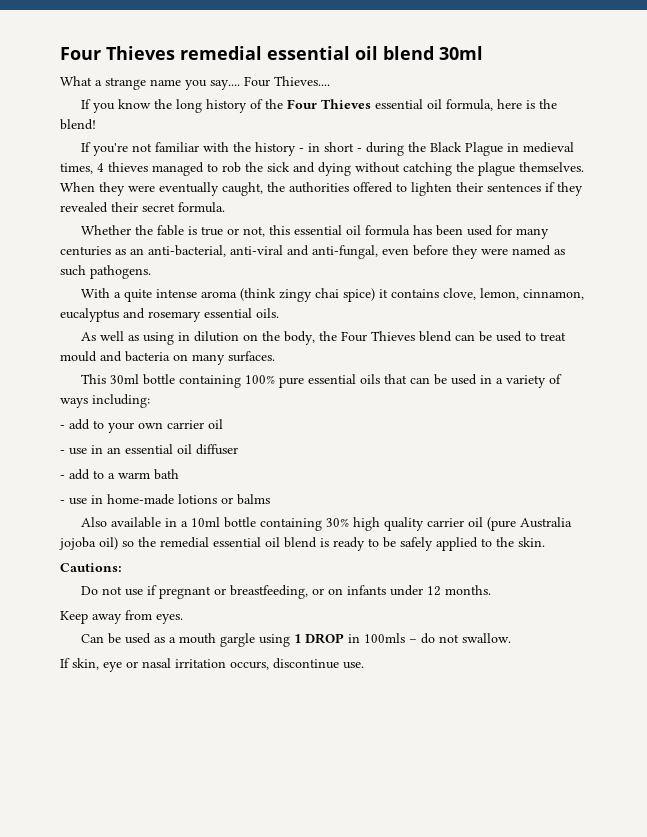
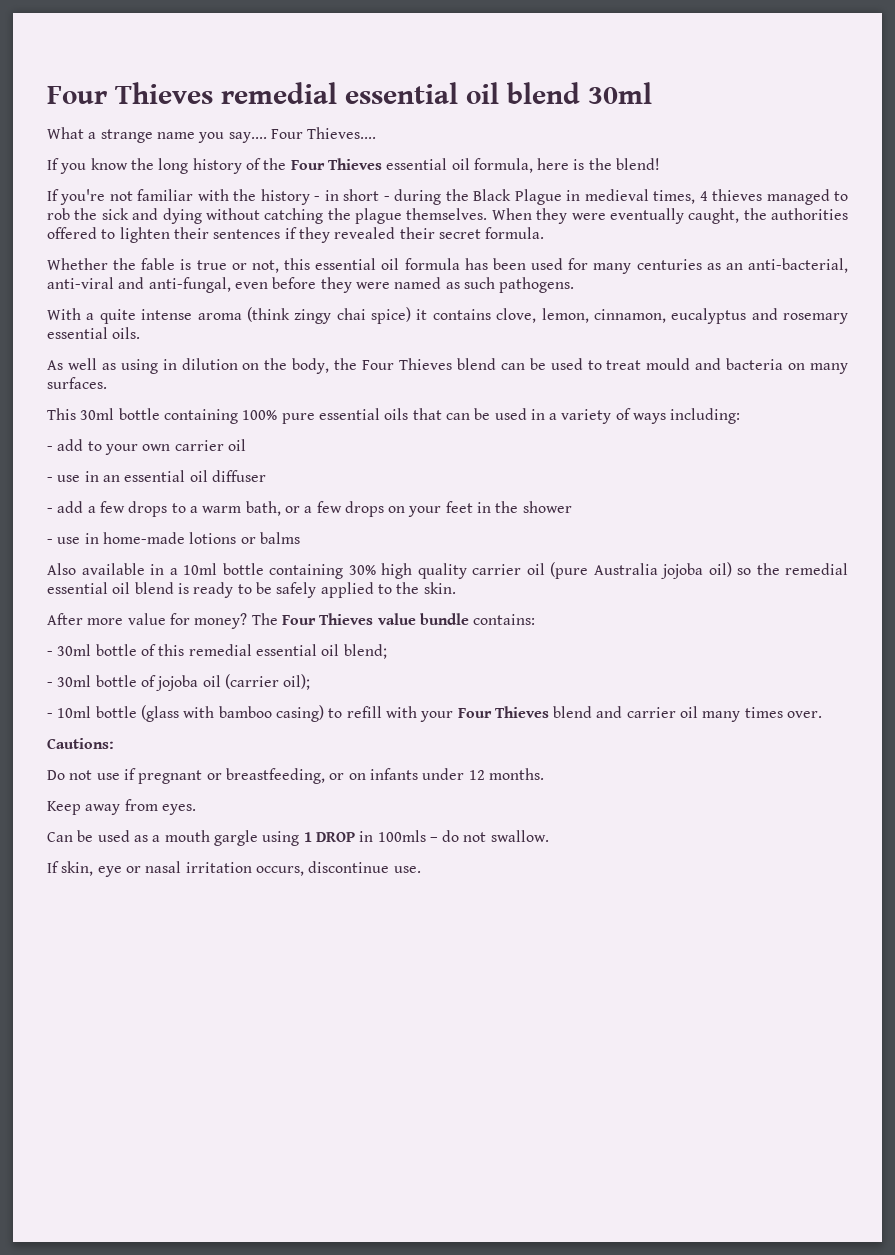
[93,469,179,480] to a warm bath -> [87,501,572,517] a few drops to a warm bath, or a few drops on your feet in the shower
(545, 542) none -> [47,613,536,629] [47,644,387,659] [47,674,311,691] [47,705,823,722] // After more value for money? The Four Thieves value bundle contains: // - 30ml bottle of this remedial essential oil blend; // - 30ml bottle of jojoba oil (carrier oil); // - 10ml bottle (glass with bamboo casing) to refill with your Four Thieves blend and carrier oil many times over.

